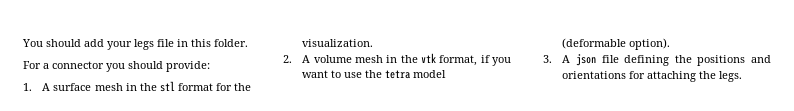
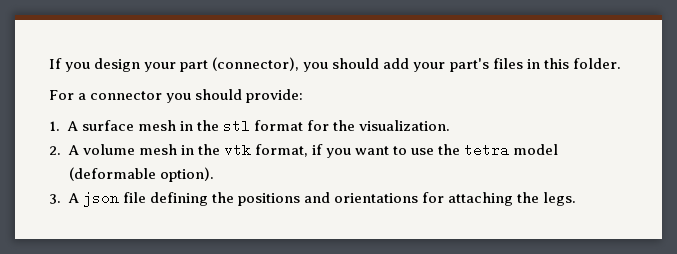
[22,39,43,47] You -> [49,57,329,72] If you design your part (connector), you
[134,39,174,50] legs file -> [449,58,523,72] part's files

